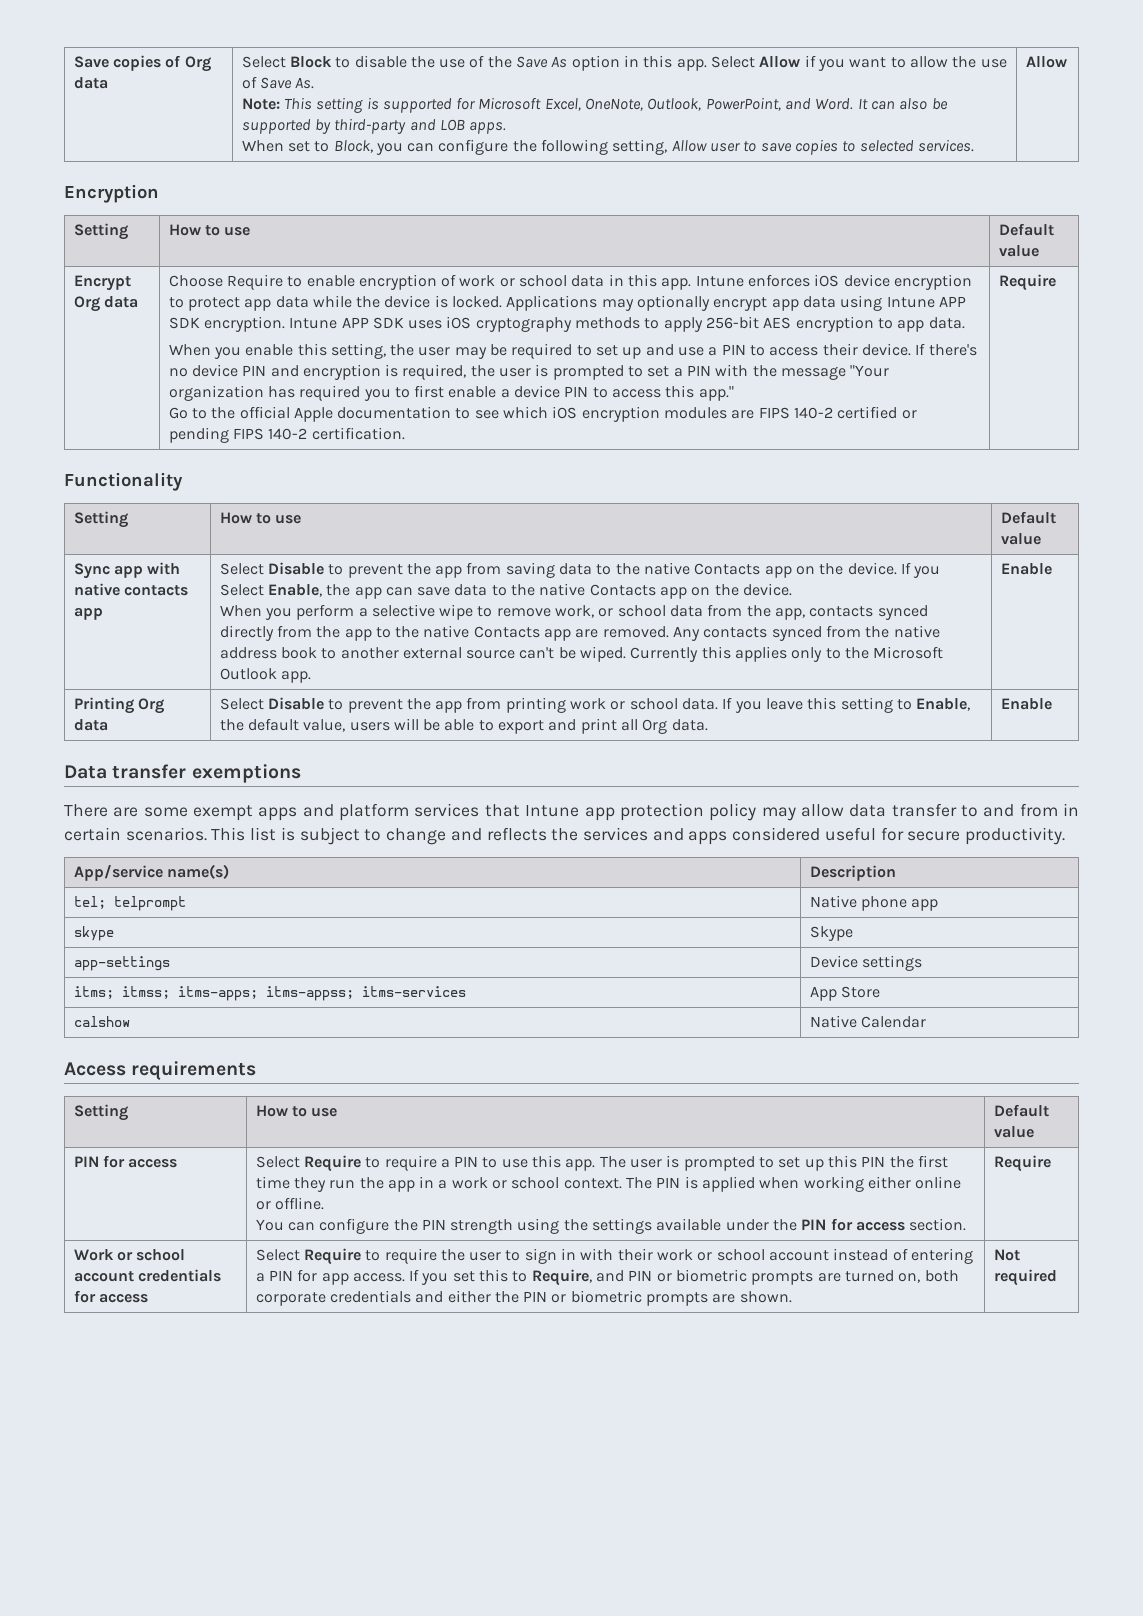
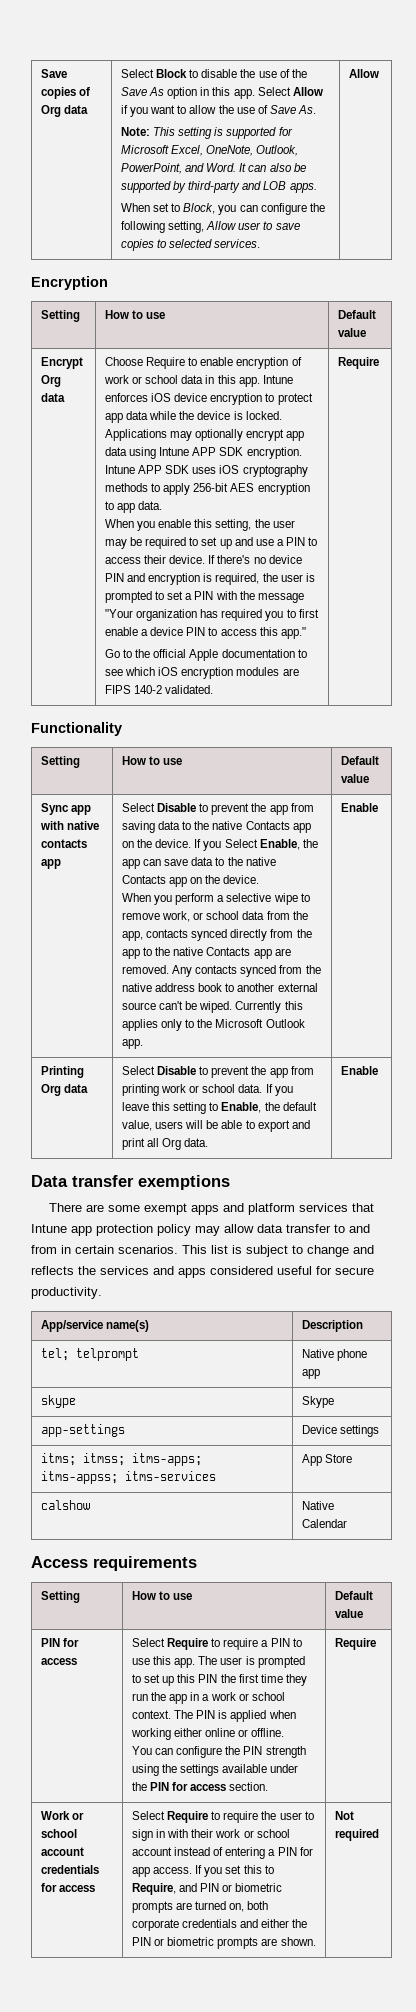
[837,406,917,419] [168,427,405,443] certified or pending FIPS 140-2 certification. -> [165,685,214,694] validated.

